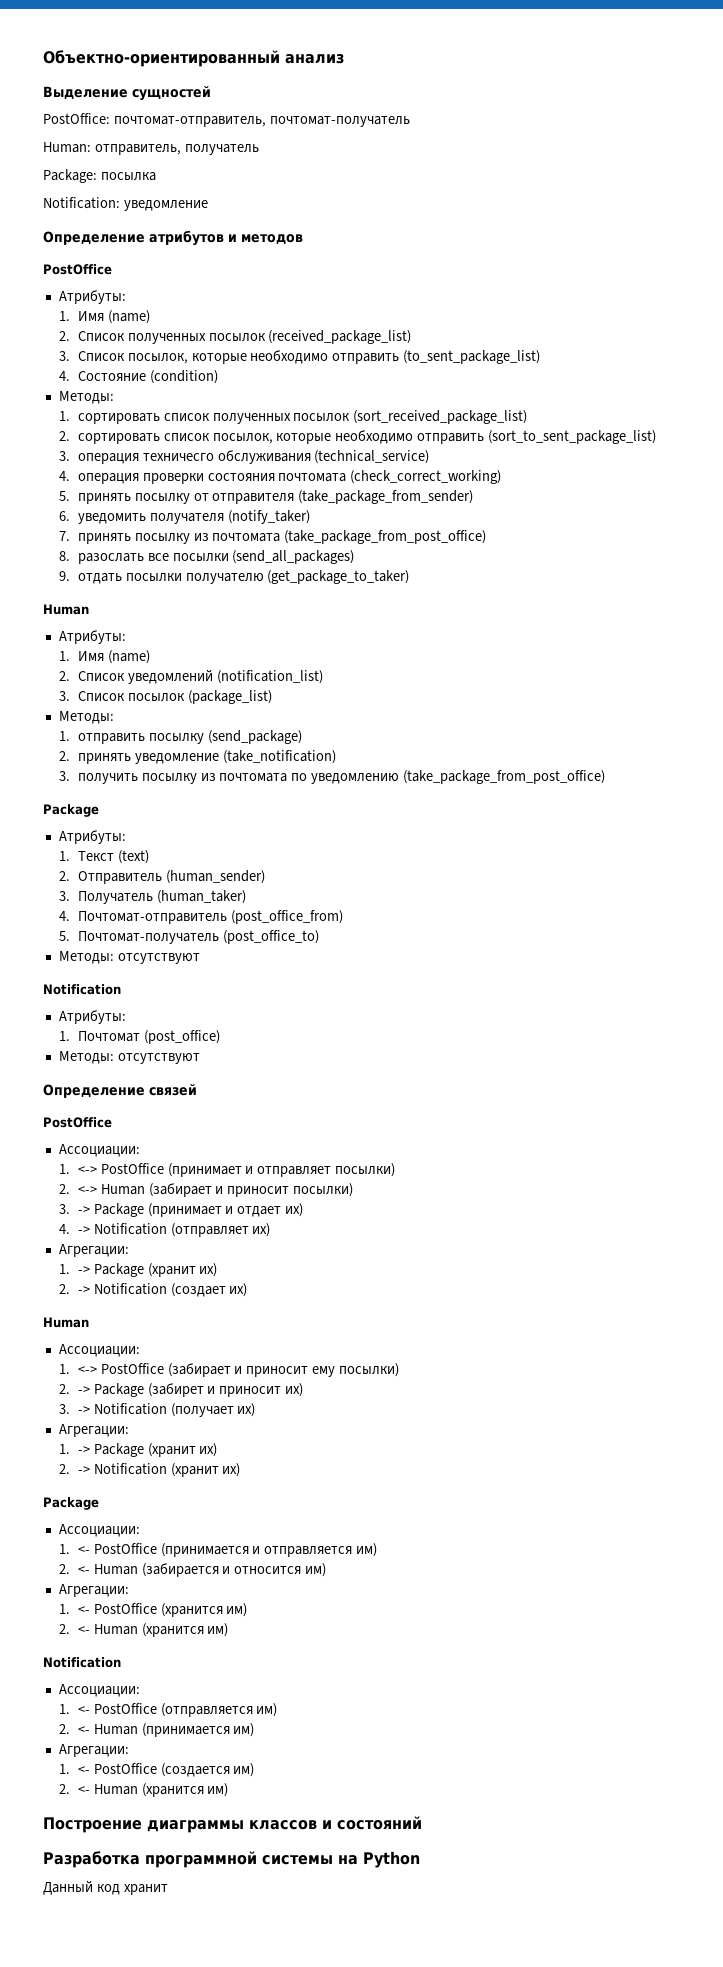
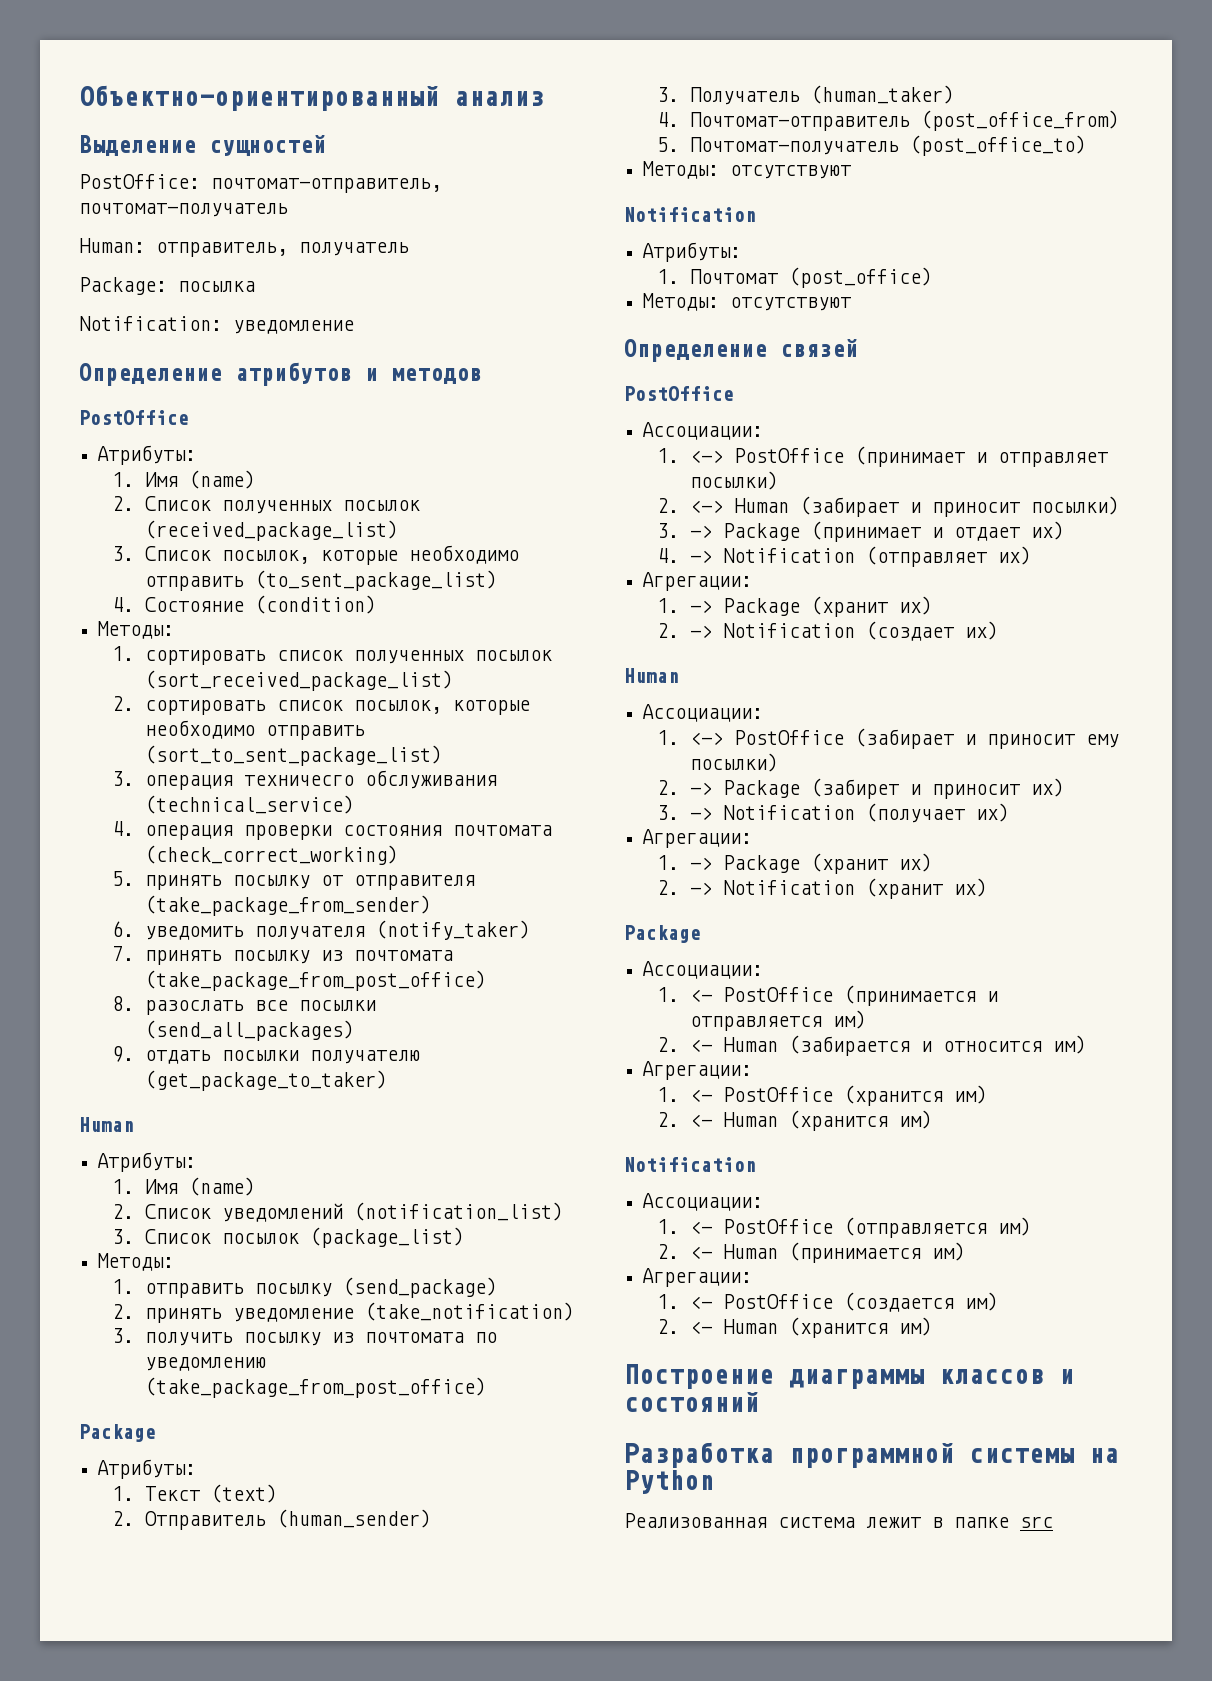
[43,1880,168,1895] Данный код хранит -> [624,1513,1053,1528] Реализованная система лежит в папке src

